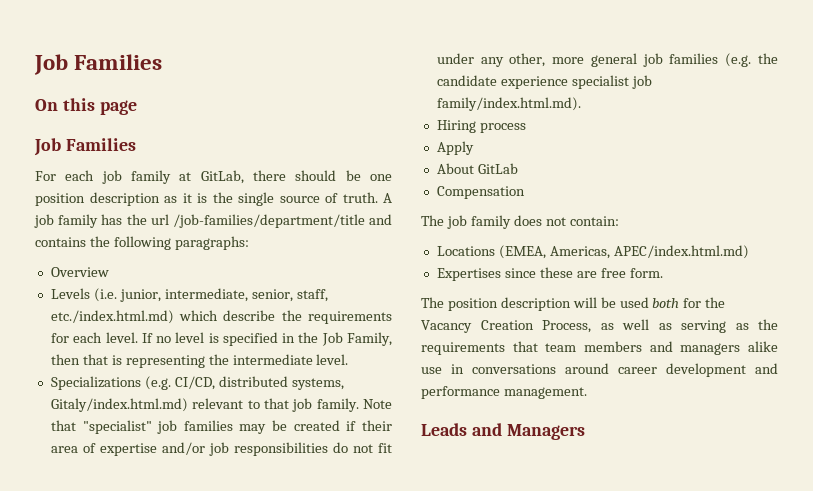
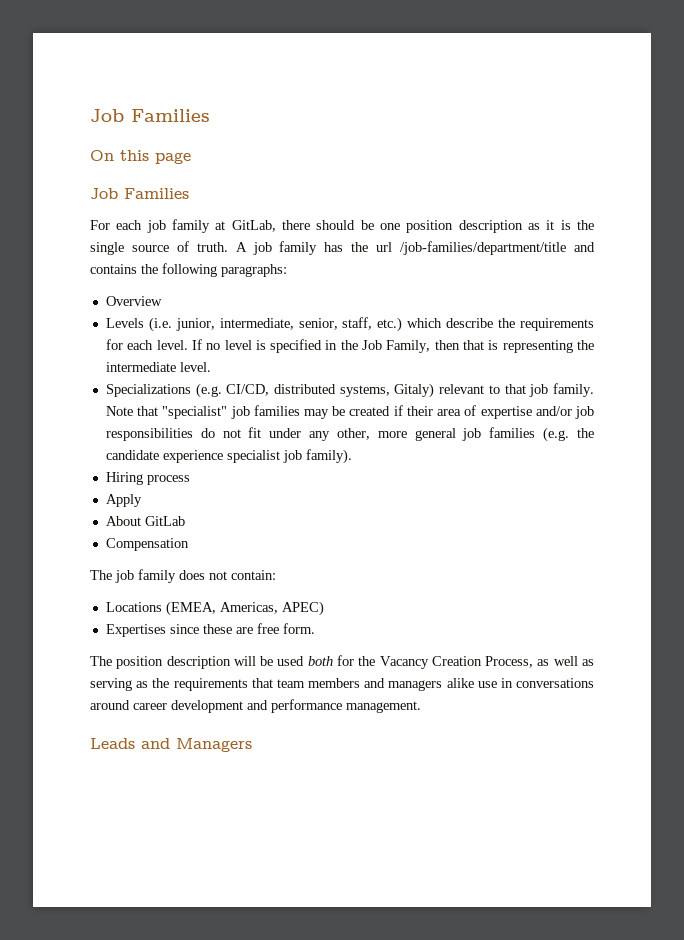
[50,310,174,324] etc./index.html.md) -> [377,317,403,332] etc.)
[50,398,188,412] Gitaly/index.html.md) -> [394,383,435,398] Gitaly)
[436,97,581,111] family/index.html.md). -> [305,449,352,464] family).
[613,245,749,259] APEC/index.html.md) -> [281,601,324,616] APEC)

